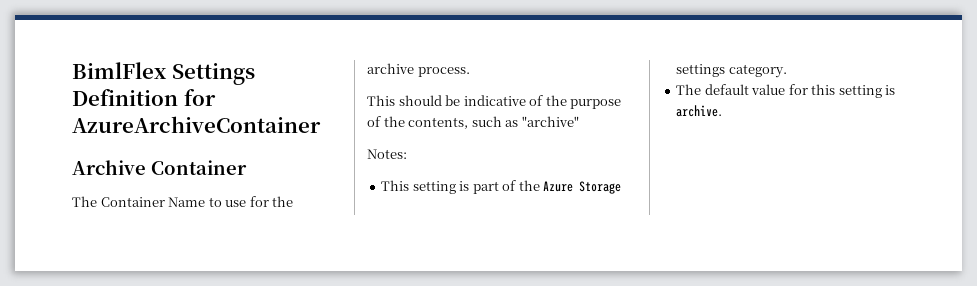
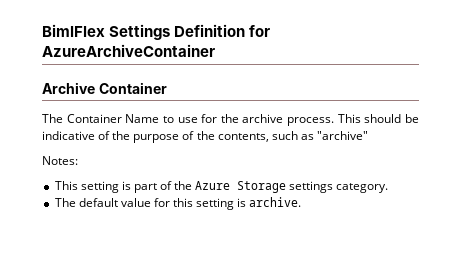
(470, 72) // -> (335, 121) none

